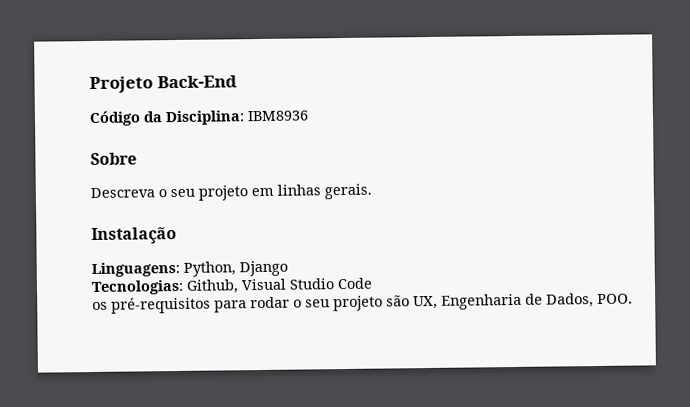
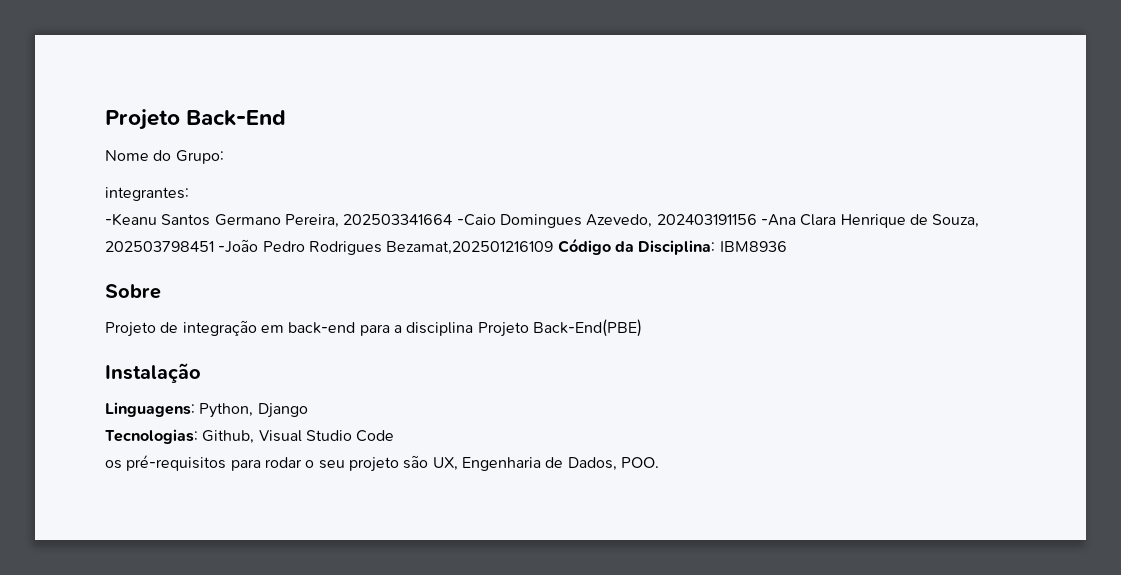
(237, 82) none -> [105,150,224,164] [105,187,189,201] [105,213,980,228] [105,239,554,255] Nome do Grupo: // integrantes: // -Keanu Santos Germano Pereira, 202503341664 -Caio Domingues Azevedo, 202403191156 -Ana Clara Henrique de Souza, 202503798451 -João Pedro Rodrigues Bezamat,202501216109
[90,183,372,201] Descreva o seu projeto em linhas gerais. -> [105,319,642,337] Projeto de integração em back-end para a disciplina Projeto Back-End(PBE)

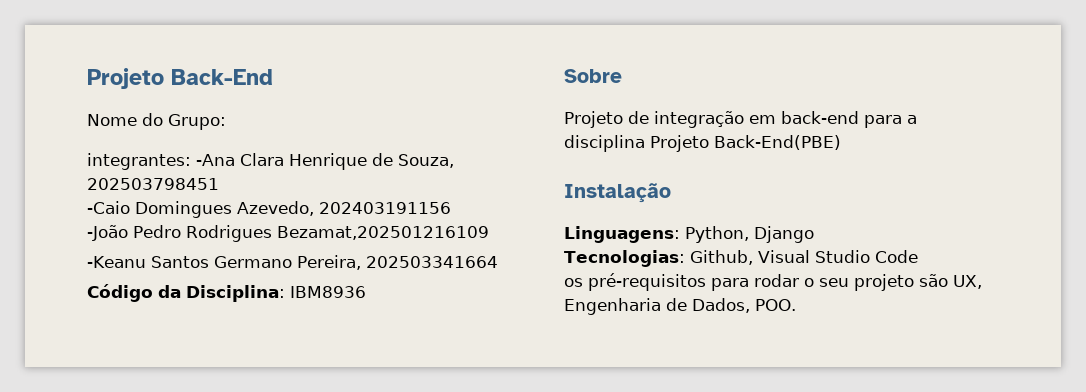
(189, 194) none -> [196,153,454,170] [87,178,219,190] [87,201,451,218] [87,225,490,242] -Ana Clara Henrique de Souza, 202503798451 // -Caio Domingues Azevedo, 202403191156 // -João Pedro Rodrigues Bezamat,202501216109
[456,214,980,228] [105,239,554,255] -Caio Domingues Azevedo, 202403191156 -Ana Clara Henrique de Souza, 202503798451 -João Pedro Rodrigues Bezamat,202501216109 -> (498, 262) //

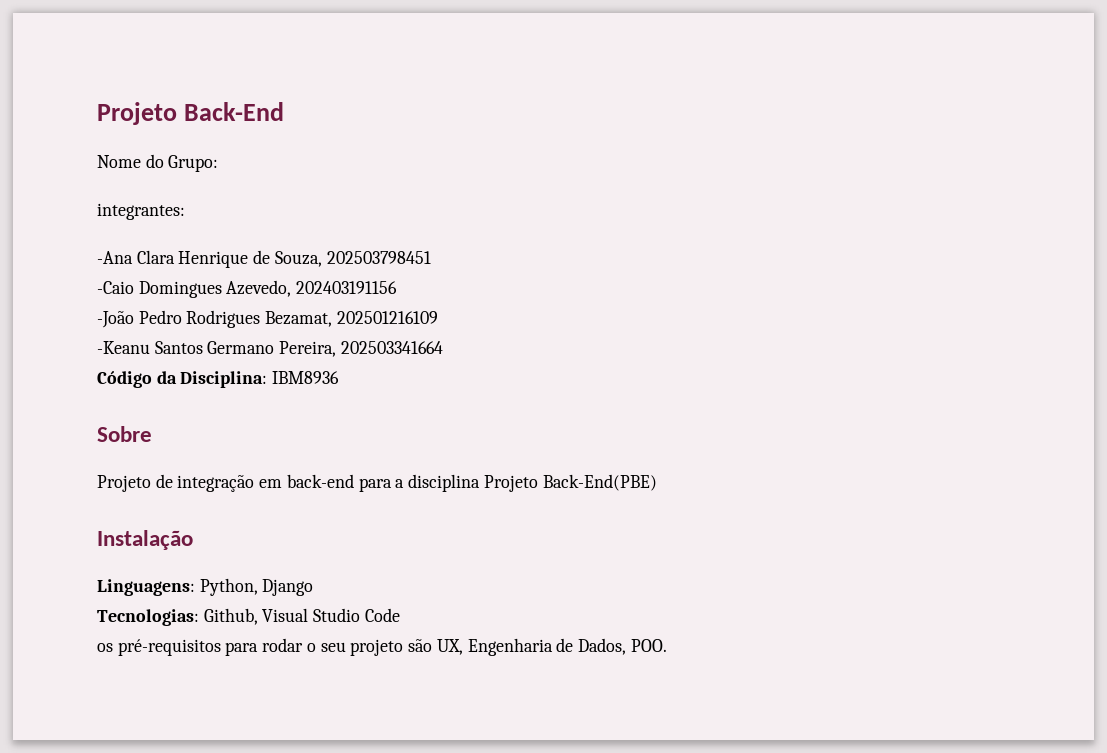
(191, 161) none -> (185, 211) //
[277,226,490,240] Bezamat,202501216109 -> [265,311,438,327] Bezamat, 202501216109

